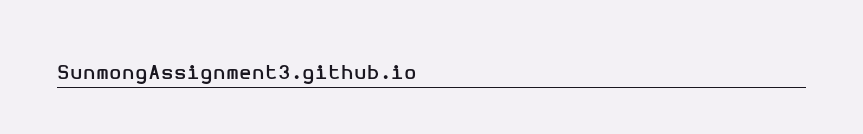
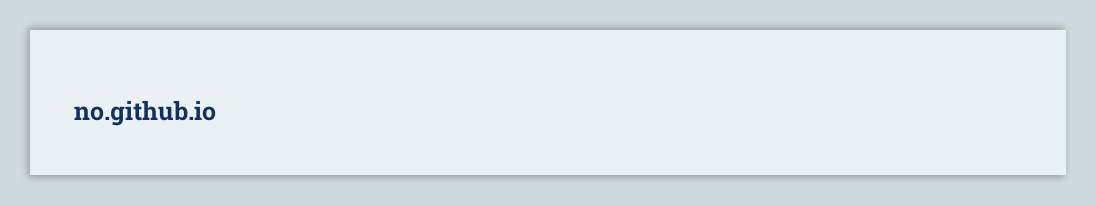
[57,65,417,84] SunmongAssignment3.github.io -> [74,100,216,126] no.github.io

